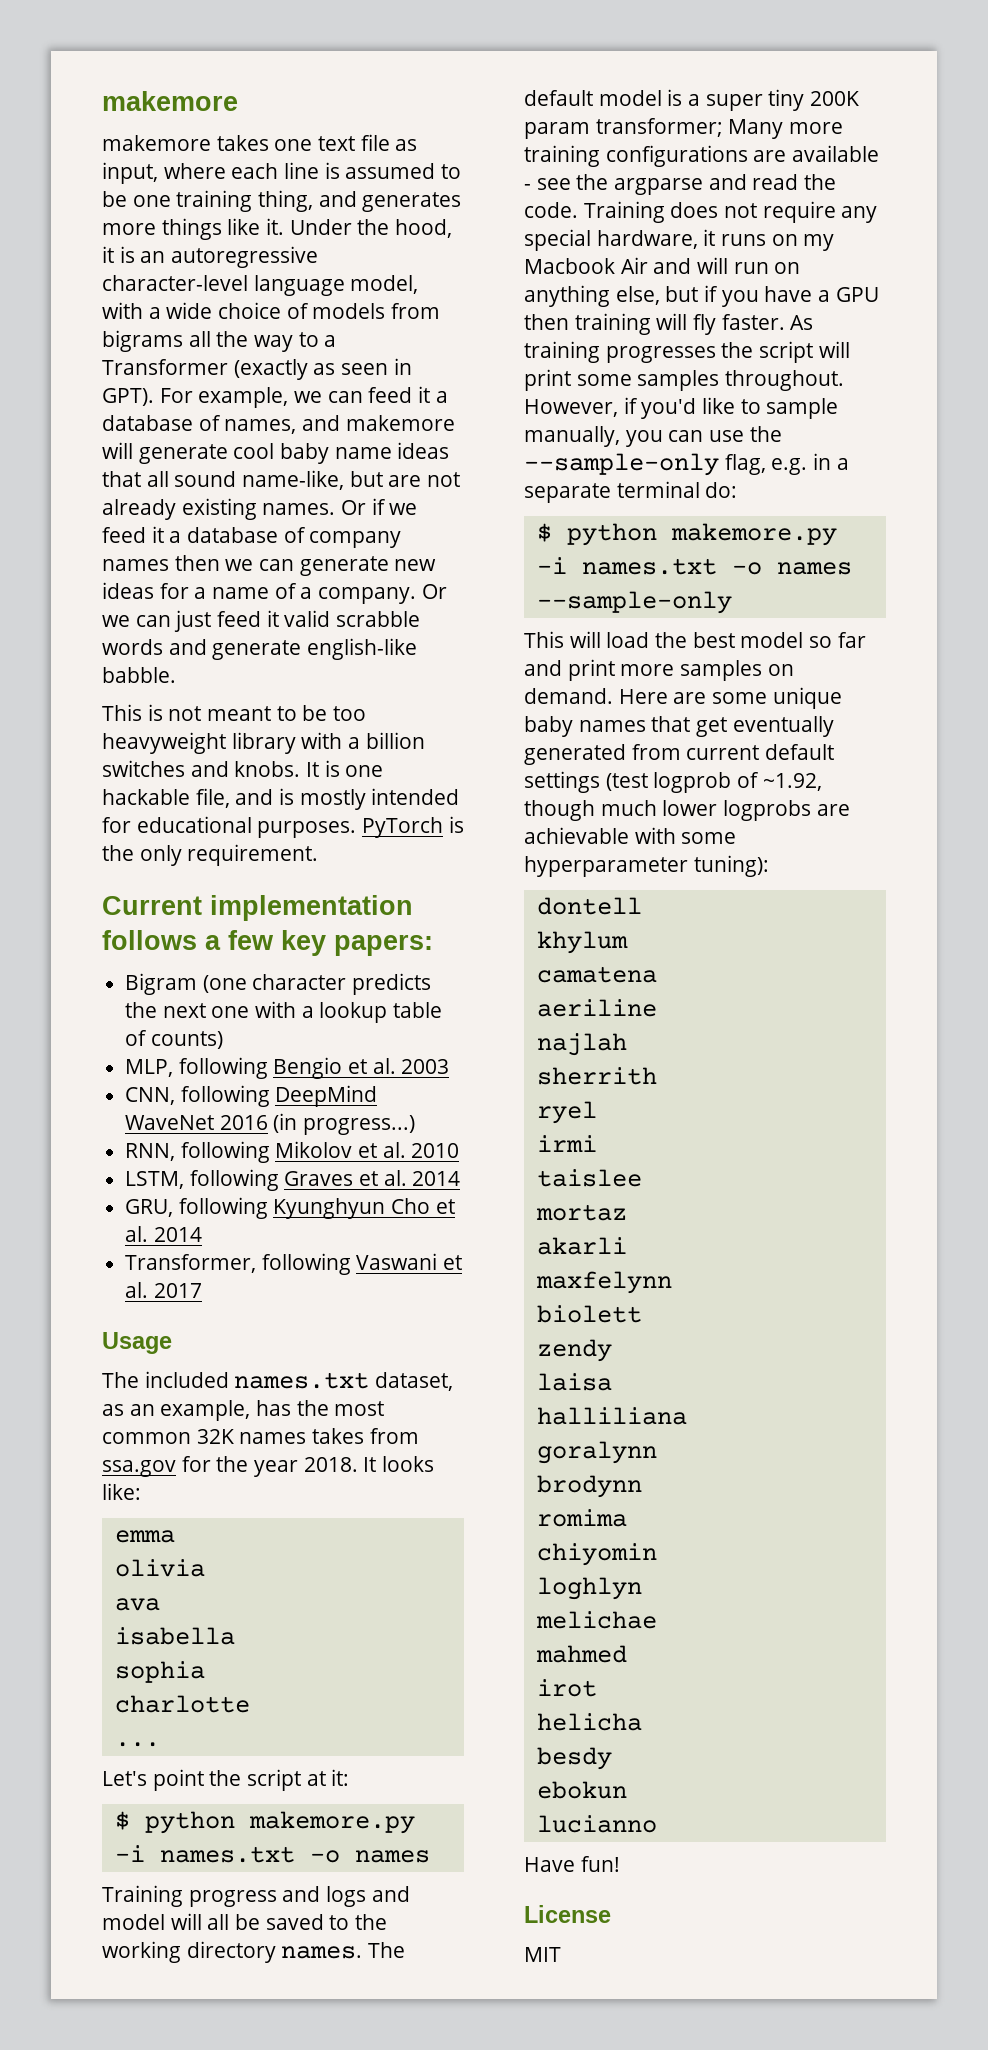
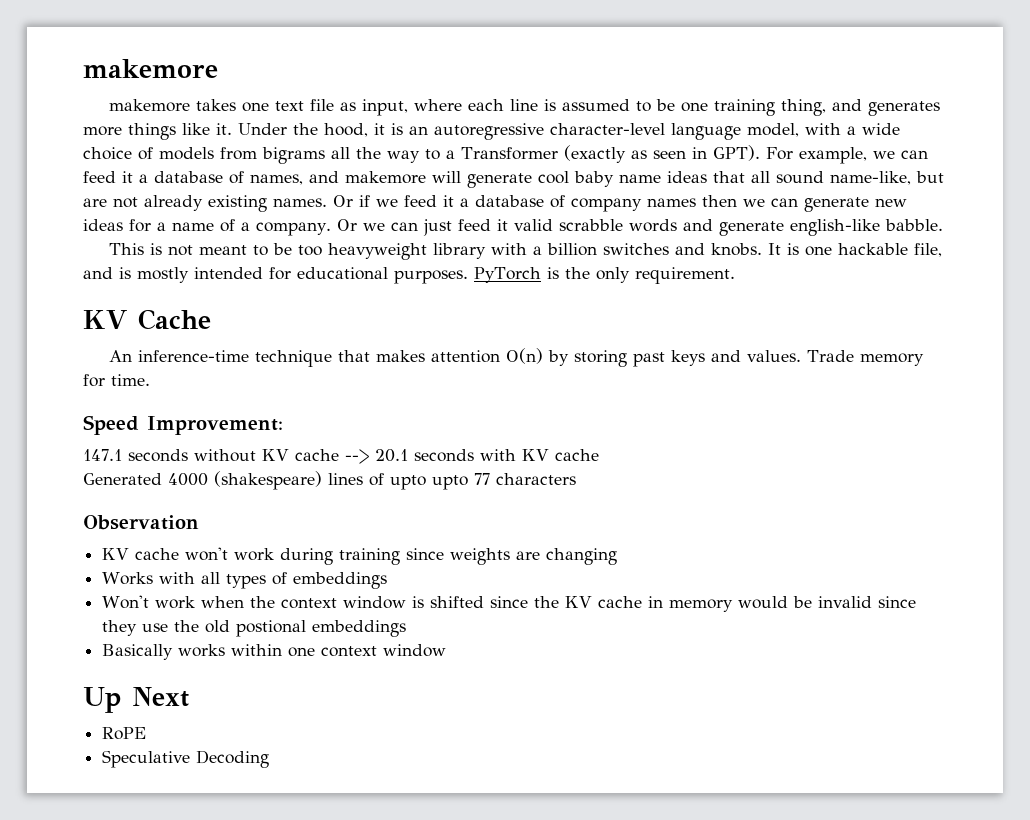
[102,895,413,921] [102,930,433,956] [125,973,432,995] [125,1001,443,1023] [125,1030,223,1049] [125,1057,450,1079] [125,1085,378,1107] [125,1113,416,1135] [125,1141,460,1163] [125,1169,461,1191] [125,1197,455,1219] [125,1226,202,1242] [125,1253,463,1275] [125,1282,202,1298] [102,1332,172,1354] [102,1371,454,1391] [102,1400,385,1421] [102,1428,419,1444] [102,1456,435,1477] [102,1483,141,1500] [114,1530,175,1543] [114,1559,205,1577] [114,1598,160,1611] [114,1627,235,1645] [114,1661,205,1683] [114,1695,250,1713] [114,1742,160,1747] [102,1769,350,1791] [114,1811,415,1834] [114,1845,430,1863] [102,1885,410,1907] [102,1913,388,1930] [102,1941,406,1963] [524,89,860,111] [524,118,844,139] [524,145,880,167] [524,174,837,195] [524,201,878,223] [524,229,835,251] [524,257,801,274] [524,285,879,307] [524,313,814,335] [524,341,850,363] [524,369,845,391] [524,397,839,419] [524,426,782,447] [524,453,849,476] [524,481,738,503] [536,523,837,546] [536,557,852,575] [536,591,732,614] [524,631,866,648] [524,659,794,681] [524,687,842,709] [524,716,834,737] [524,744,835,765] [524,771,822,793] [524,800,850,821] [524,827,737,844] [524,855,769,877] [536,897,642,915] [536,931,628,954] [536,966,657,983] [536,999,657,1017] [536,1033,627,1056] [536,1067,657,1085] [536,1101,597,1124] [536,1135,597,1152] [536,1169,642,1187] [535,1204,627,1221] [536,1237,627,1255] [535,1271,672,1294] [536,1305,642,1323] [536,1339,612,1362] [536,1373,612,1391] [536,1407,687,1425] [536,1441,657,1464] [536,1475,642,1498] [536,1509,627,1527] [536,1543,657,1566] [536,1577,642,1600] [535,1611,657,1629] [535,1645,627,1663] [536,1679,597,1697] [536,1713,642,1731] [536,1747,612,1770] [536,1781,627,1799] [536,1815,657,1833] [524,1856,620,1872] [524,1905,611,1923] [524,1947,561,1962] Current implementation follows a few key papers: // Bigram (one character predicts the next one with a lookup table of counts) // MLP, following Bengio et al. 2003 // CNN, following DeepMind WaveNet 2016 (in progress...) // RNN, following Mikolov et al. 2010 // LSTM, following Graves et al. 2014 // GRU, following Kyunghyun Cho et al. 2014 // Transformer, following Vaswani et al. 2017 // Usage // The included names.txt dataset, as an example, has the most common 32K names takes from ssa.gov for the year 2018. It looks like: // emma // olivia // ava // isabella // sophia // charlotte // ... // Let's point the script at it: // $ python makemore.py -i names.txt -o names // Training progress and logs and model will all be saved to the working directory names. The default model is a super tiny 200K param transformer; Many more training configurations are available - see the argparse and read the code. Training does not require any special hardware, it runs on my Macbook Air and will run on anything else, but if you have a GPU then training will fly faster. As training progresses the script will print some samples throughout. However, if you'd like to sample manually, you can use the --sample-only flag, e.g. in a separate terminal do: // $ python makemore.py -i names.txt -o names --sample-only // This will load the best model so far and print more samples on demand. Here are some unique baby names that get eventually generated from current default settings (test logprob of ~1.92, though much lower logprobs are achievable with some hyperparameter tuning): // dontell // khylum // camatena // aeriline // najlah // sherrith // ryel // irmi // taislee // mortaz // akarli // maxfelynn // biolett // zendy // laisa // halliliana // goralynn // brodynn // romima // chiyomin // loghlyn // melichae // mahmed // irot // helicha // besdy // ebokun // lucianno // Have fun! // License // MIT -> [83,309,211,330] [109,348,925,367] [83,374,150,387] [83,415,283,435] [83,449,599,464] [83,471,576,490] [83,515,199,530] [102,547,618,565] [102,572,388,589] [102,595,917,612] [102,620,407,637] [102,644,447,660] [83,687,189,713] [102,727,147,740] [102,750,270,768] KV Cache // An inference-time technique that makes attention O(n) by storing past keys and values. Trade memory for time. // Speed Improvement: // 147.1 seconds without KV cache --> 20.1 seconds with KV cache // Generated 4000 (shakespeare) lines of upto upto 77 characters // Observation // KV cache won't work during training since weights are changing // Works with all types of embeddings // Won't work when the context window is shifted since the KV cache in memory would be invalid since they use the old postional embeddings // Basically works within one context window // Up Next // RoPE // Speculative Decoding

